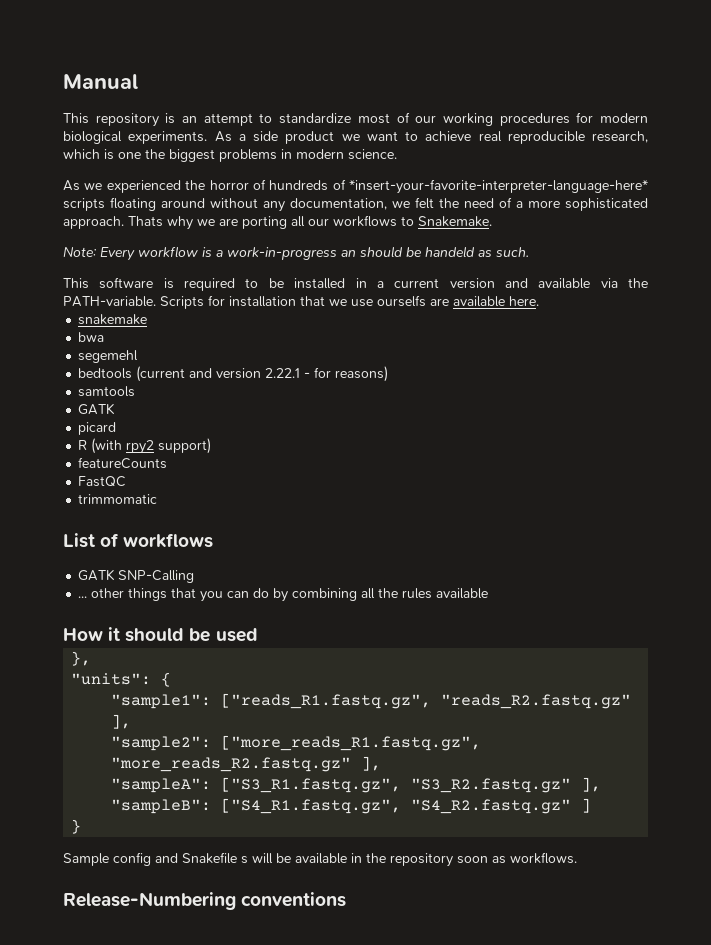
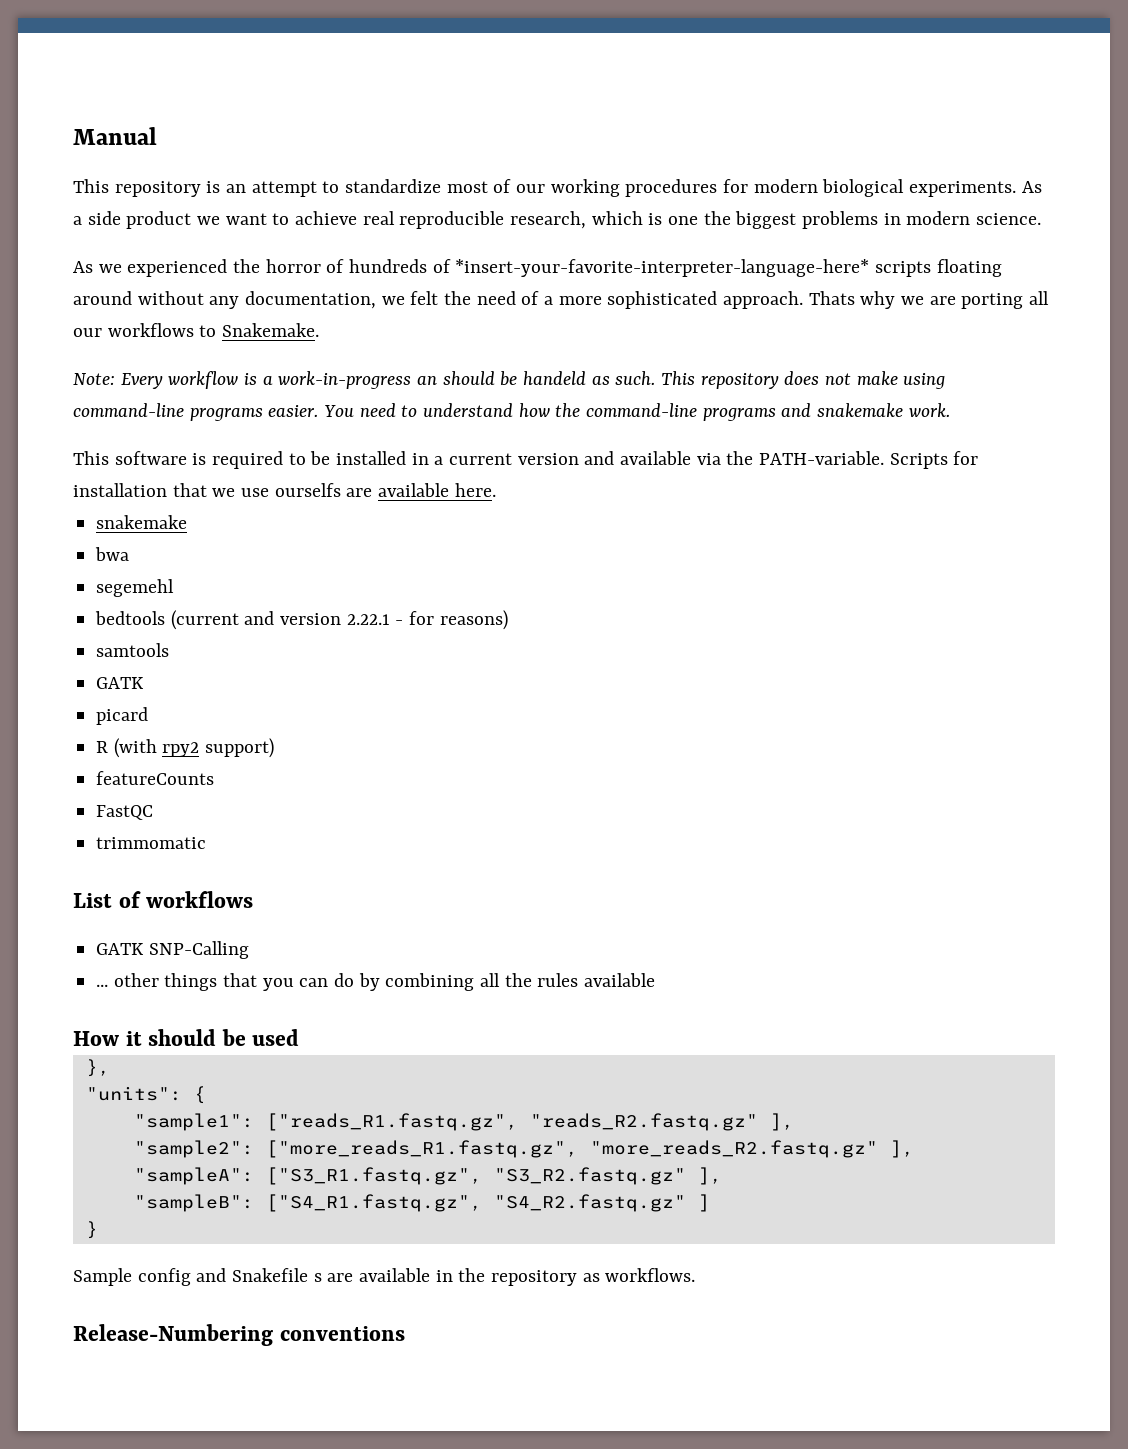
(529, 252) none -> [661,371,946,389] [73,403,950,421] This repository does not make using command-line programs easier. You need to understand how the command-line programs and snakemake work.
[252,853,291,864] will be -> [327,1273,354,1282] are
[457,856,488,864] soon -> (578, 1278) none

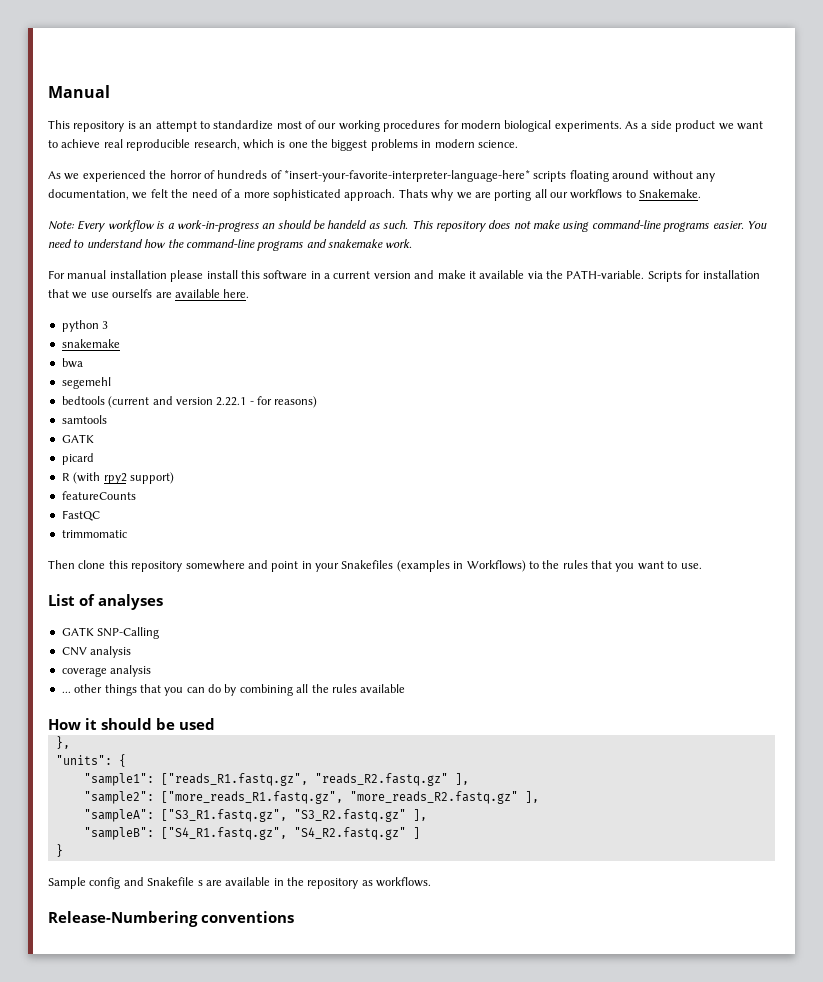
[73,451,407,469] This software is required to be installed -> [48,270,308,282] For manual installation please install this software
(615, 458) none -> [437,270,476,279] make it
(496, 490) none -> [61,320,109,332] // python 3
(207, 843) none -> [48,560,702,572] // Then clone this repository somewhere and point in your Snakefiles (examples in Workflows) to the rules that you want to use.
[146,891,254,908] workflows -> [98,594,163,610] analyses
(249, 950) none -> [61,646,132,658] [61,665,152,677] // CNV analysis // coverage analysis

